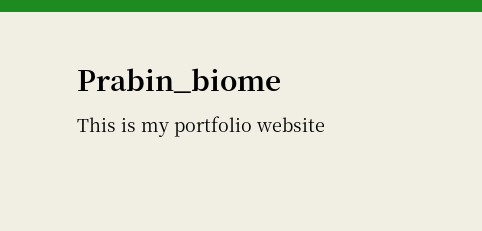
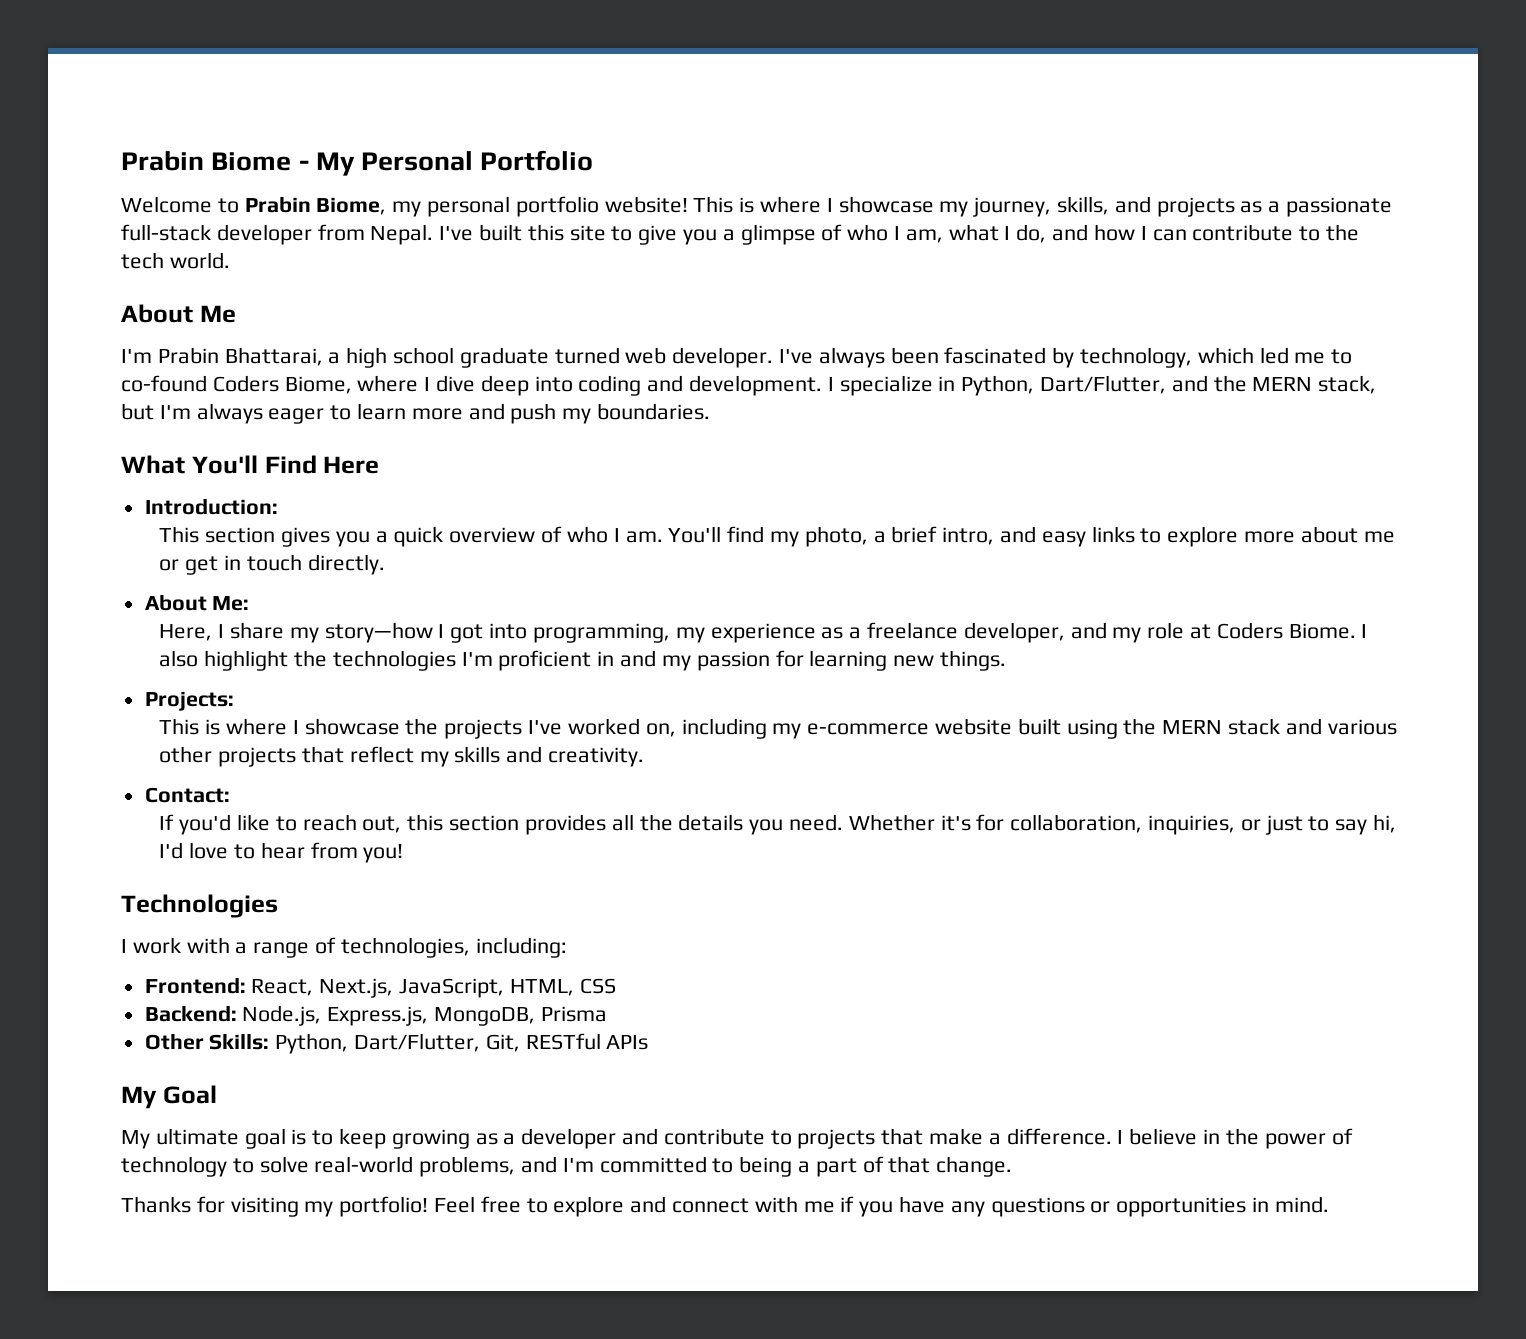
[77,68,281,93] [77,116,325,137] Prabin_biome // This is my portfolio website -> [121,150,594,176] [121,196,1393,217] [121,224,1359,245] [121,252,230,269] [121,304,236,323] [121,347,1353,368] [121,375,1377,396] [121,403,711,424] [121,455,380,474] [144,498,278,515] [159,526,1395,547] [159,554,385,575] [144,594,250,611] [159,622,1368,643] [159,650,1006,671] [144,691,234,711] [159,718,1397,739] [159,746,645,767] [144,787,230,803] [159,814,1396,835] [159,842,404,863] [121,894,278,918] [121,937,567,958] [144,977,616,998] [144,1005,607,1026] [144,1033,649,1054] [121,1085,217,1109] [121,1128,1353,1149] [121,1156,1013,1177] [121,1196,1329,1217] Prabin Biome - My Personal Portfolio // Welcome to Prabin Biome, my personal portfolio website! This is where I showcase my journey, skills, and projects as a passionate full-stack developer from Nepal. I've built this site to give you a glimpse of who I am, what I do, and how I can contribute to the tech world. // About Me // I'm Prabin Bhattarai, a high school graduate turned web developer. I've always been fascinated by technology, which led me to co-found Coders Biome, where I dive deep into coding and development. I specialize in Python, Dart/Flutter, and the MERN stack, but I'm always eager to learn more and push my boundaries. // What You'll Find Here // Introduction: // This section gives you a quick overview of who I am. You'll find my photo, a brief intro, and easy links to explore more about me or get in touch directly. // About Me: // Here, I share my story—how I got into programming, my experience as a freelance developer, and my role at Coders Biome. I also highlight the technologies I'm proficient in and my passion for learning new things. // Projects: // This is where I showcase the projects I've worked on, including my e-commerce website built using the MERN stack and various other projects that reflect my skills and creativity. // Contact: // If you'd like to reach out, this section provides all the details you need. Whether it's for collaboration, inquiries, or just to say hi, I'd love to hear from you! // Technologies // I work with a range of technologies, including: // Frontend: React, Next.js, JavaScript, HTML, CSS // Backend: Node.js, Express.js, MongoDB, Prisma // Other Skills: Python, Dart/Flutter, Git, RESTful APIs // My Goal // My ultimate goal is to keep growing as a developer and contribute to projects that make a difference. I believe in the power of technology to solve real-world problems, and I'm committed to being a part of that change. // Thanks for visiting my portfolio! Feel free to explore and connect with me if you have any questions or opportunities in mind.

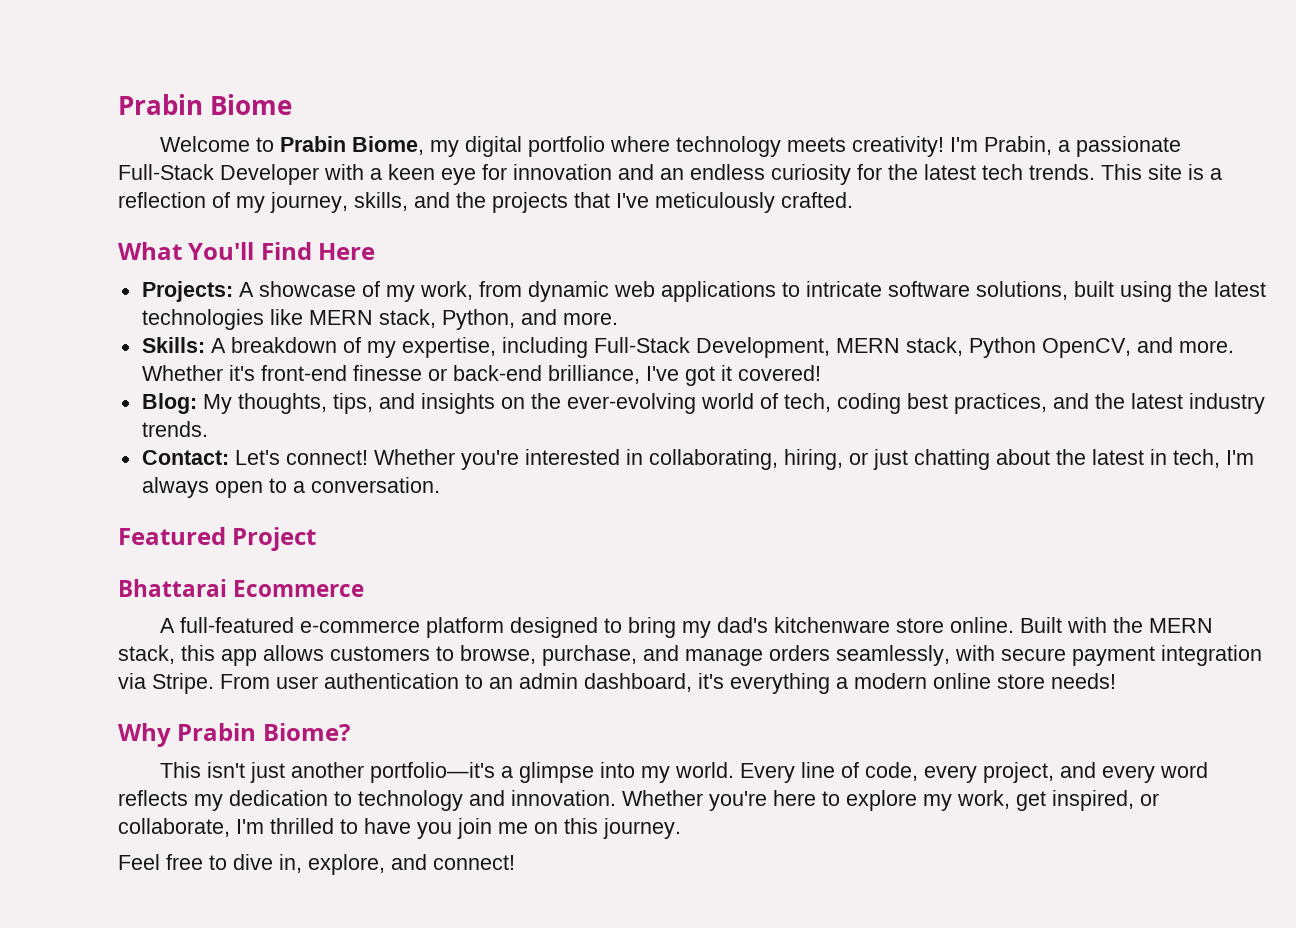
[298,150,594,176] - My Personal Portfolio -> (293, 104) none
[427,196,1393,217] [121,224,1359,245] [121,252,230,269] [121,304,236,323] [121,347,1353,368] [121,375,1377,396] [121,403,711,424] [121,455,380,474] [144,498,278,515] [159,526,1395,547] [159,554,385,575] [144,594,250,611] [159,622,1368,643] [159,650,1006,671] [144,691,234,711] [159,718,1397,739] [159,746,645,767] [144,787,230,803] [159,814,1396,835] [159,842,404,863] [121,894,278,918] [121,937,567,958] [144,977,616,998] [144,1005,607,1026] [144,1033,649,1054] [121,1085,217,1109] [121,1128,1353,1149] [121,1156,1013,1177] [121,1196,1329,1217] personal portfolio website! This is where I showcase my journey, skills, and projects as a passionate full-stack developer from Nepal. I've built this site to give you a glimpse of who I am, what I do, and how I can contribute to the tech world. // About Me // I'm Prabin Bhattarai, a high school graduate turned web developer. I've always been fascinated by technology, which led me to co-found Coders Biome, where I dive deep into coding and development. I specialize in Python, Dart/Flutter, and the MERN stack, but I'm always eager to learn more and push my boundaries. // What You'll Find Here // Introduction: // This section gives you a quick overview of who I am. You'll find my photo, a brief intro, and easy links to explore more about me or get in touch directly. // About Me: // Here, I share my story—how I got into programming, my experience as a freelance developer, and my role at Coders Biome. I also highlight the technologies I'm proficient in and my passion for learning new things. // Projects: // This is where I showcase the projects I've worked on, including my e-commerce website built using the MERN stack and various other projects that reflect my skills and creativity. // Contact: // If you'd like to reach out, this section provides all the details you need. Whether it's for collaboration, inquiries, or just to say hi, I'd love to hear from you! // Technologies // I work with a range of technologies, including: // Frontend: React, Next.js, JavaScript, HTML, CSS // Backend: Node.js, Express.js, MongoDB, Prisma // Other Skills: Python, Dart/Flutter, Git, RESTful APIs // My Goal // My ultimate goal is to keep growing as a developer and contribute to projects that make a difference. I believe in the power of technology to solve real-world problems, and I'm committed to being a part of that change. // Thanks for visiting my portfolio! Feel free to explore and connect with me if you have any questions or opportunities in mind. -> [464,136,1181,157] [118,164,1222,185] [118,192,853,213] [118,242,376,260] [141,281,1266,302] [141,309,618,330] [141,337,1234,358] [141,365,821,386] [141,393,1265,414] [141,421,208,437] [141,449,1254,470] [141,477,440,498] [118,527,317,551] [118,579,365,597] [159,617,1213,638] [118,645,1262,666] [118,673,1116,694] [118,723,350,747] [159,762,1208,783] [118,790,1159,811] [118,818,681,839] [118,854,515,875] digital portfolio where technology meets creativity! I'm Prabin, a passionate Full-Stack Developer with a keen eye for innovation and an endless curiosity for the latest tech trends. This site is a reflection of my journey, skills, and the projects that I've meticulously crafted. // What You'll Find Here // Projects: A showcase of my work, from dynamic web applications to intricate software solutions, built using the latest technologies like MERN stack, Python, and more. // Skills: A breakdown of my expertise, including Full-Stack Development, MERN stack, Python OpenCV, and more. Whether it's front-end finesse or back-end brilliance, I've got it covered! // Blog: My thoughts, tips, and insights on the ever-evolving world of tech, coding best practices, and the latest industry trends. // Contact: Let's connect! Whether you're interested in collaborating, hiring, or just chatting about the latest in tech, I'm always open to a conversation. // Featured Project // Bhattarai Ecommerce // A full-featured e-commerce platform designed to bring my dad's kitchenware store online. Built with the MERN stack, this app allows customers to browse, purchase, and manage orders seamlessly, with secure payment integration via Stripe. From user authentication to an admin dashboard, it's everything a modern online store needs! // Why Prabin Biome? // This isn't just another portfolio—it's a glimpse into my world. Every line of code, every project, and every word reflects my dedication to technology and innovation. Whether you're here to explore my work, get inspired, or collaborate, I'm thrilled to have you join me on this journey. // Feel free to dive in, explore, and connect!

